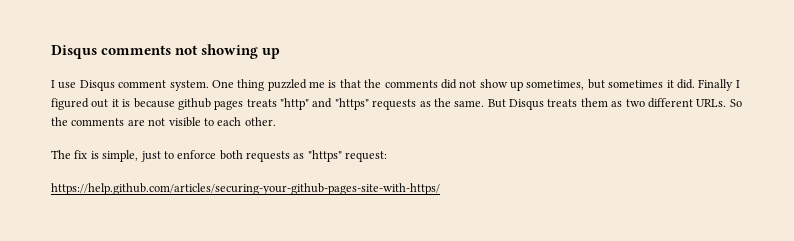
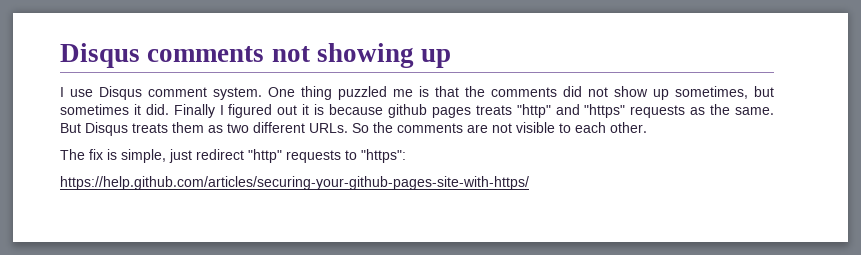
[163,150,388,162] to enforce both requests as "https" request: -> [196,149,406,163] redirect "http" requests to "https":

